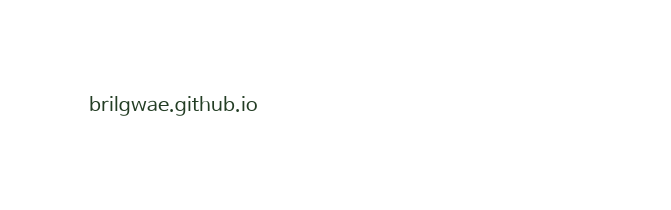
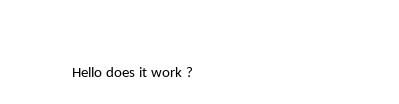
[89,96,258,116] brilgwae.github.io -> [72,67,193,77] Hello does it work ?

